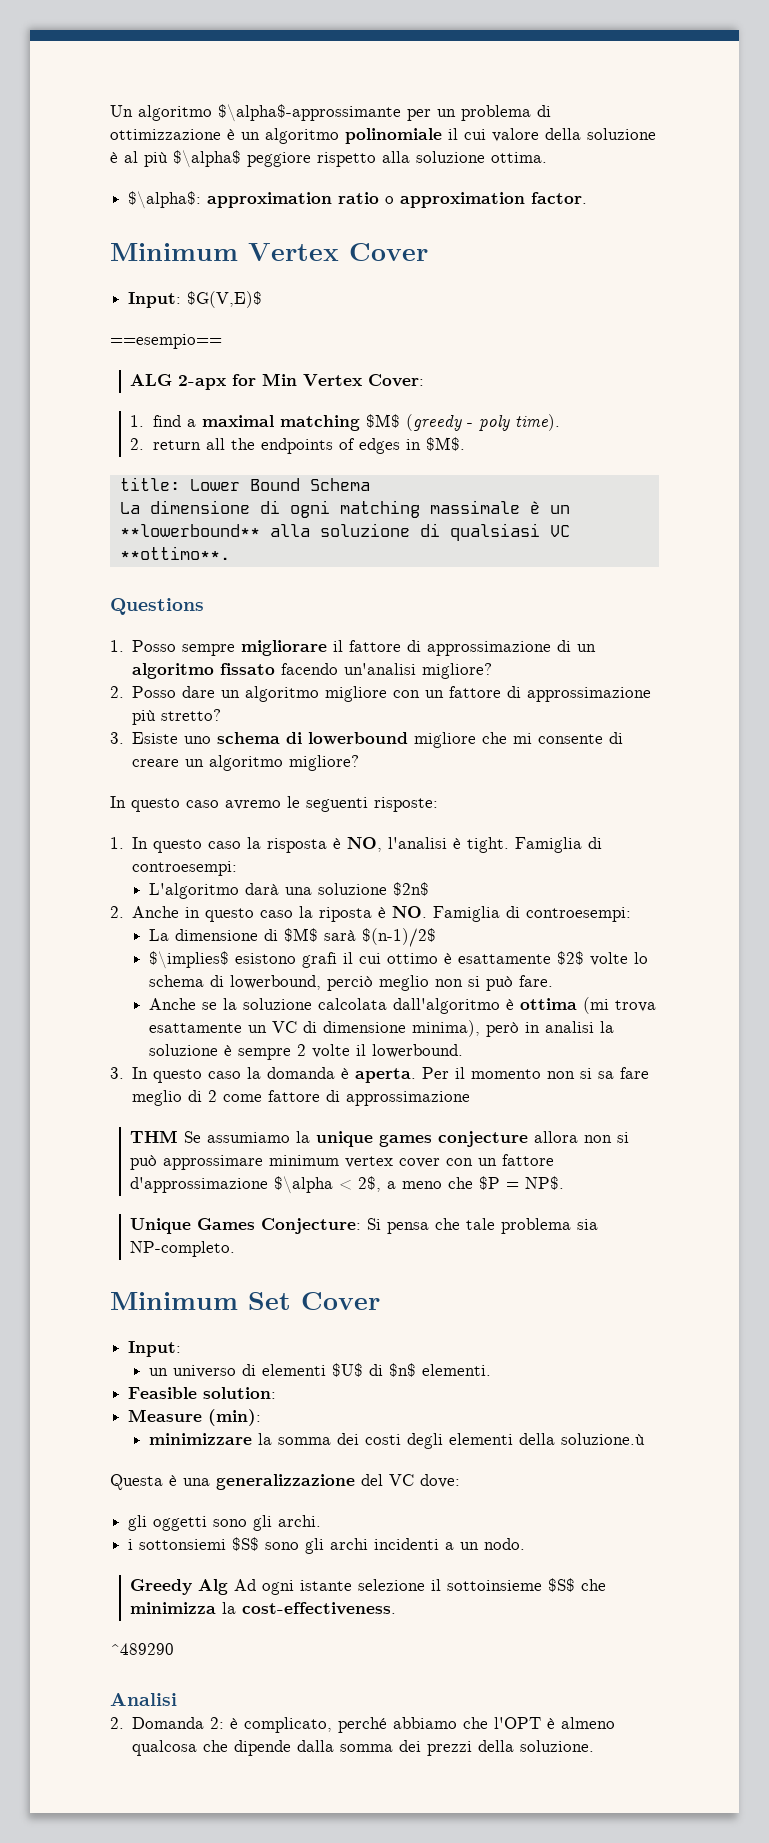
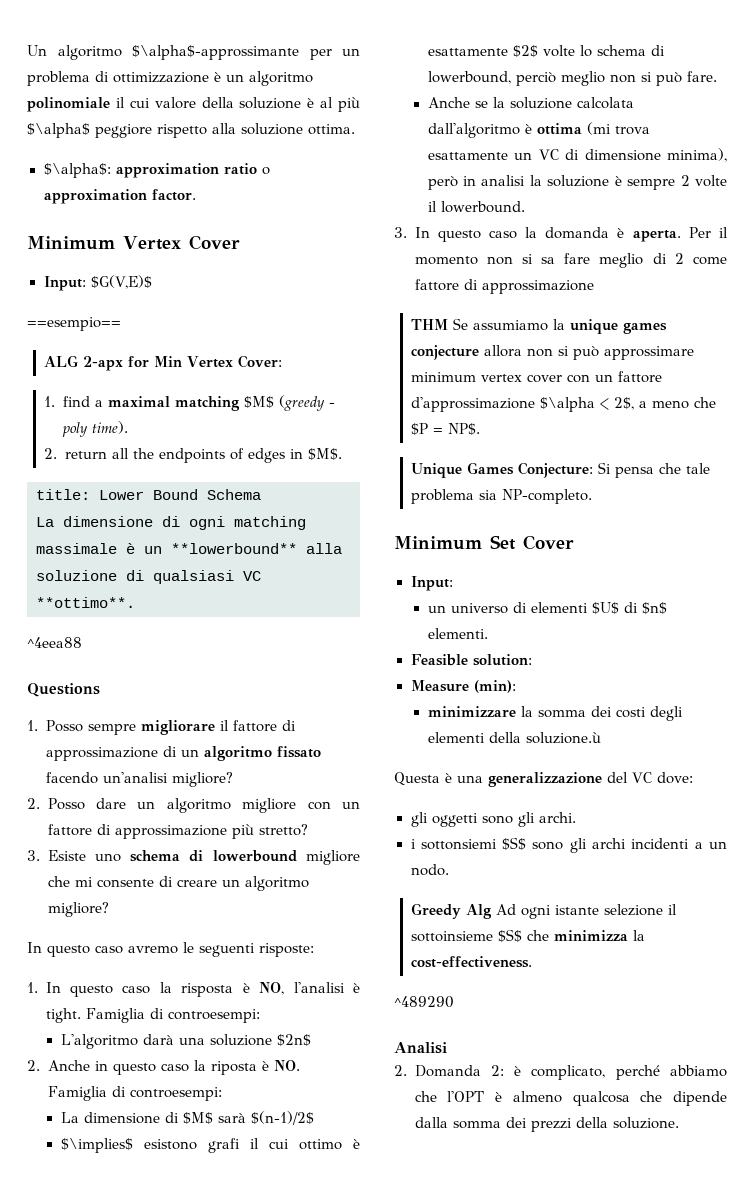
(230, 553) none -> [27,637,82,648] // ^4eea88

